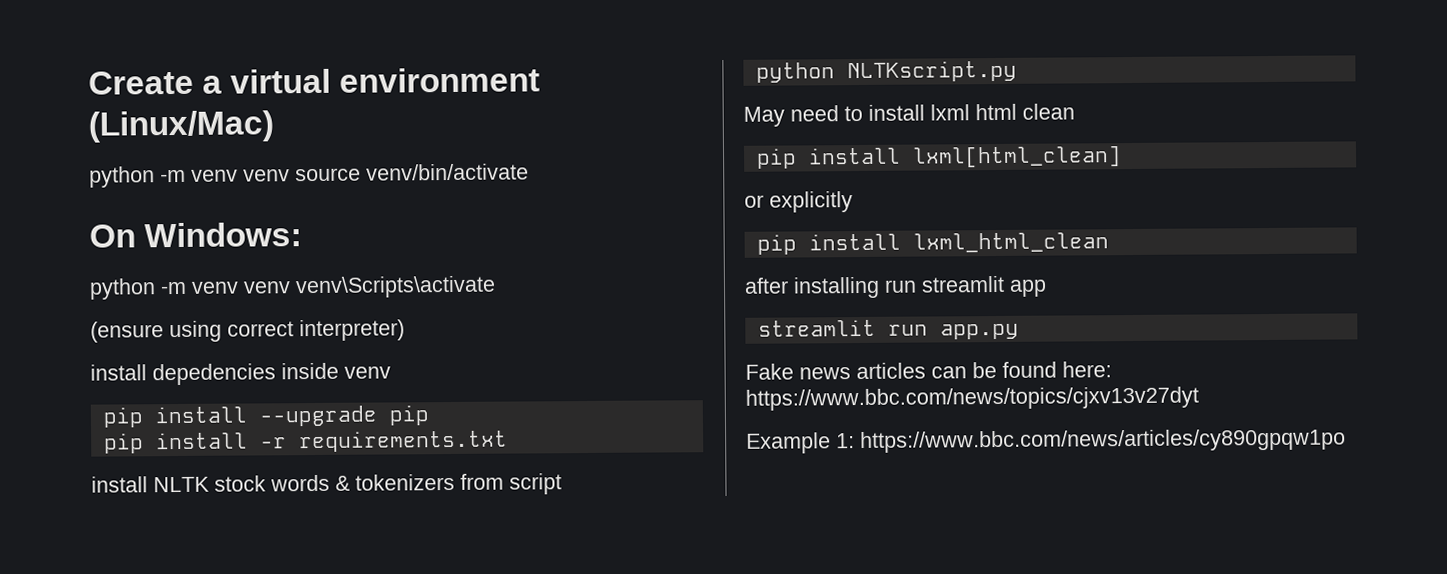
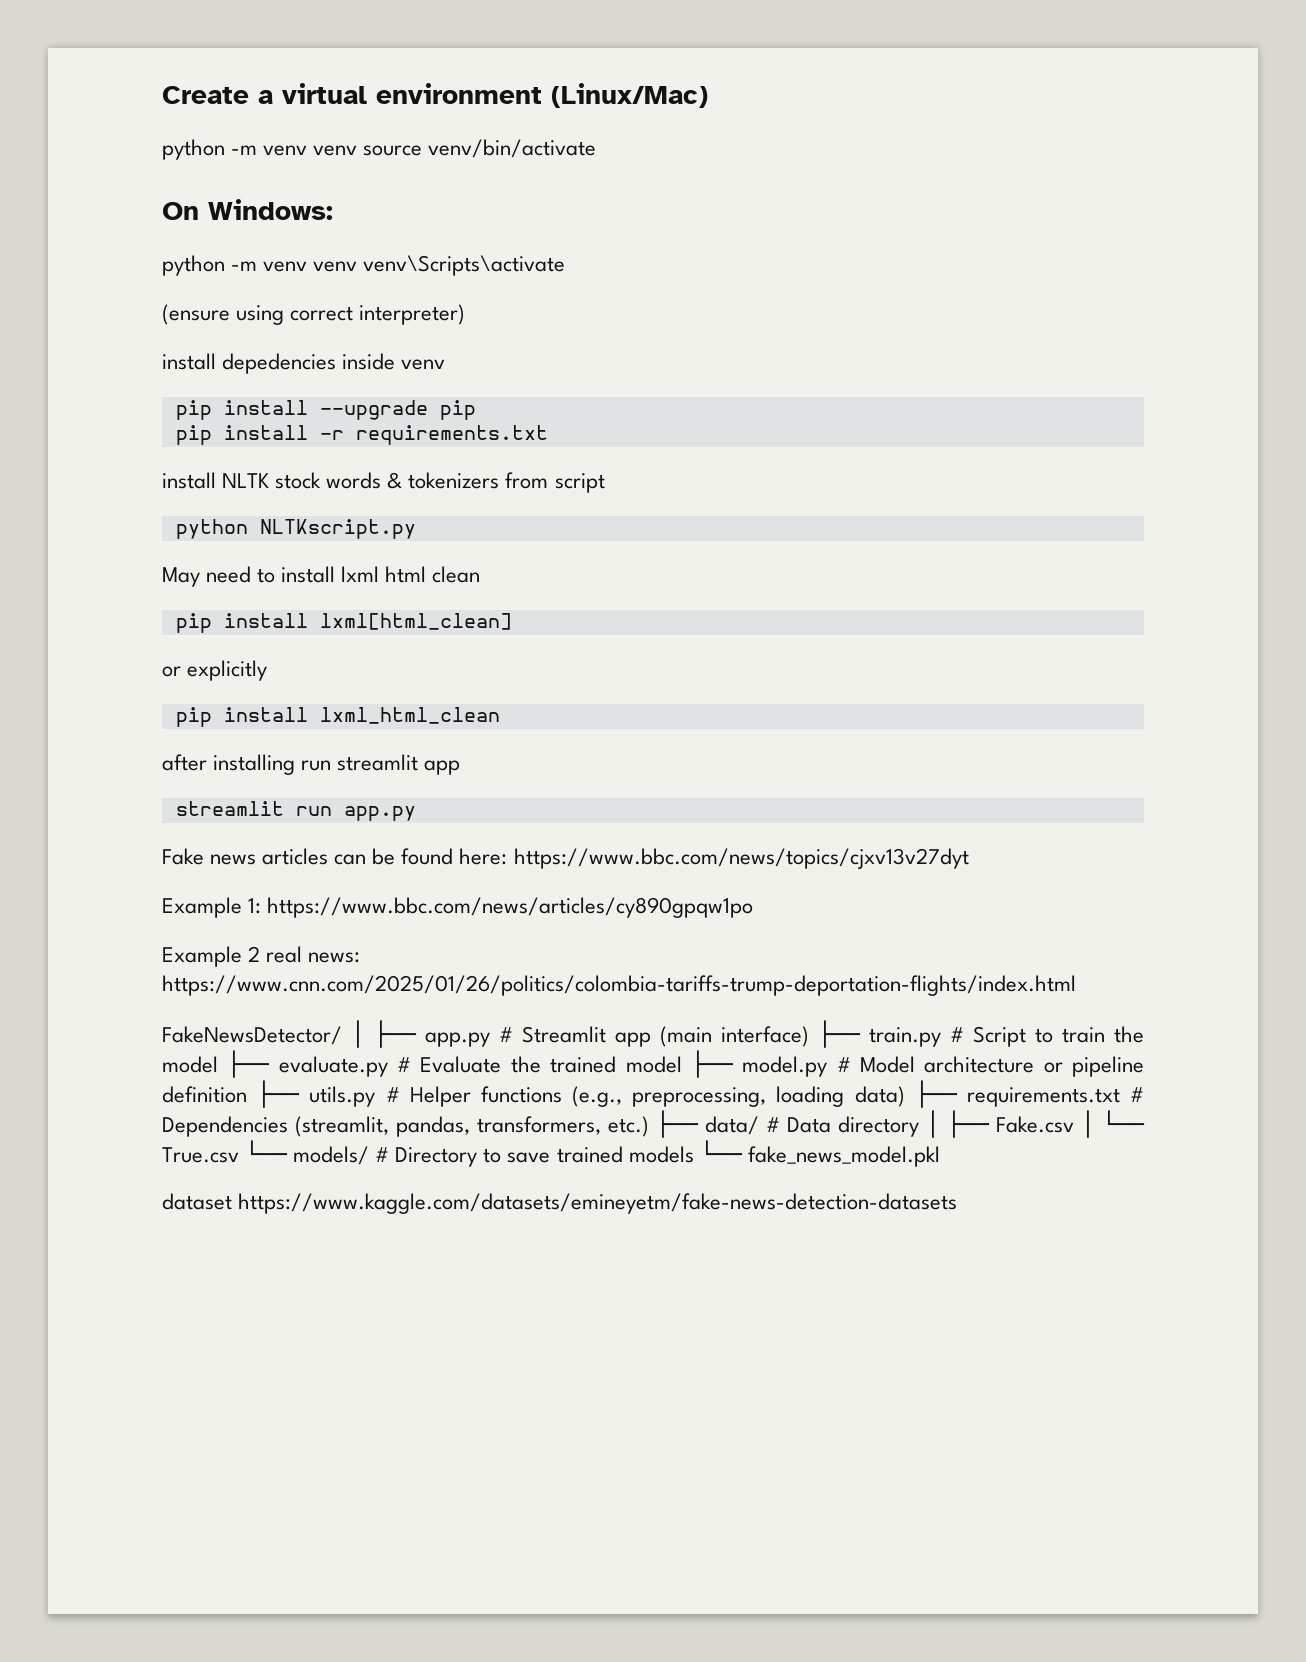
(1346, 441) none -> [162,946,361,967] [162,975,1076,996] [162,1020,1144,1048] [162,1050,1144,1078] [162,1080,1144,1108] [162,1110,1145,1138] [162,1140,940,1167] [162,1193,958,1214] // Example 2 real news: https://www.cnn.com/2025/01/26/politics/colombia-tariffs-trump-deportation-flights/index.html // FakeNewsDetector/ │ ├── app.py # Streamlit app (main interface) ├── train.py # Script to train the model ├── evaluate.py # Evaluate the trained model ├── model.py # Model architecture or pipeline definition ├── utils.py # Helper functions (e.g., preprocessing, loading data) ├── requirements.txt # Dependencies (streamlit, pandas, transformers, etc.) ├── data/ # Data directory │ ├── Fake.csv │ └── True.csv └── models/ # Directory to save trained models └── fake_news_model.pkl // dataset https://www.kaggle.com/datasets/emineyetm/fake-news-detection-datasets

